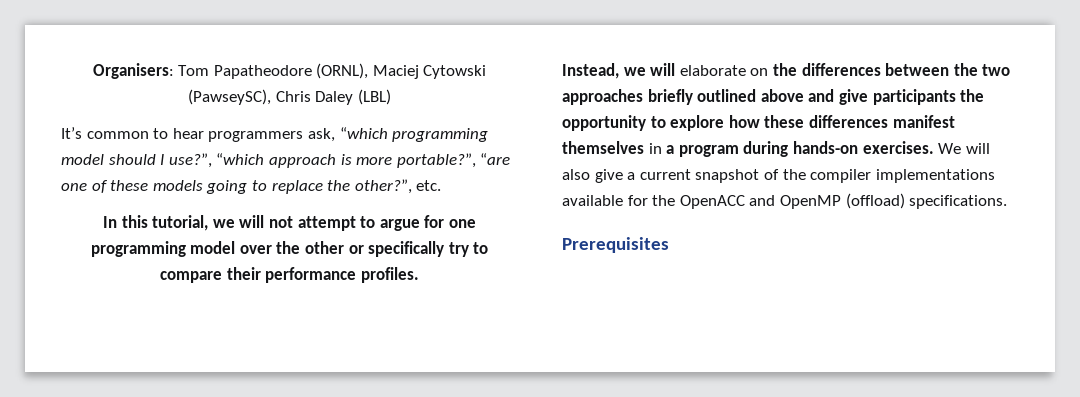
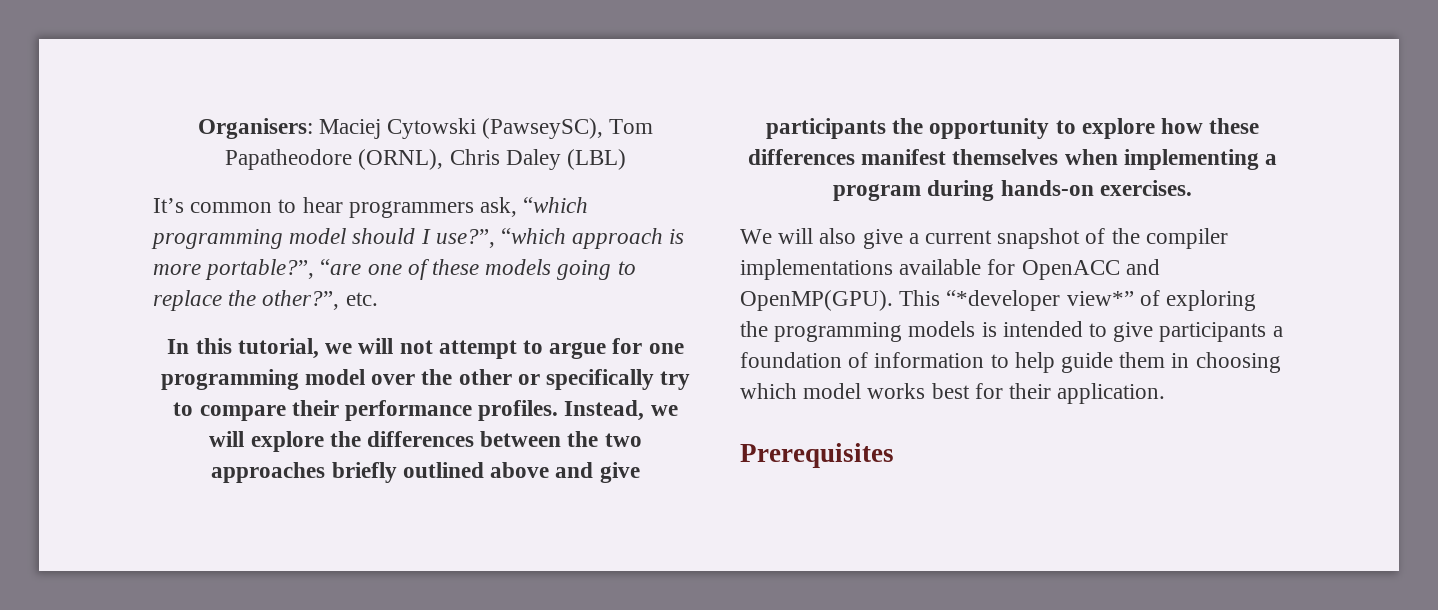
[178,63,487,79] [188,89,272,105] Tom Papatheodore (ORNL), Maciej Cytowski (PawseySC), -> [318,118,654,139] [225,149,444,170] Maciej Cytowski (PawseySC), Tom Papatheodore (ORNL),
(419, 275) // -> (559, 410) none
[679,65,769,76] elaborate on -> [250,431,324,452] explore
[648,143,662,154] in -> [1064,149,1259,170] when implementing
(934, 147) none -> (1192, 188) //
[652,195,676,206] the -> (1016, 267) none
[779,193,1008,209] OpenMP (offload) specifications. -> [740,290,1257,311] [740,321,1283,342] [740,352,1281,373] [740,383,1166,404] OpenMP(GPU). This “*developer view*” of exploring the programming models is intended to give participants a foundation of information to help guide them in choosing which model works best for their application.

